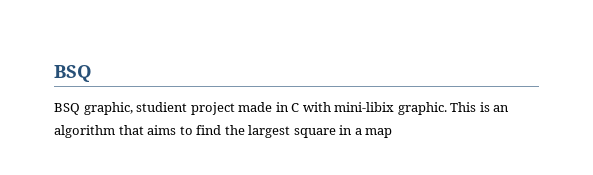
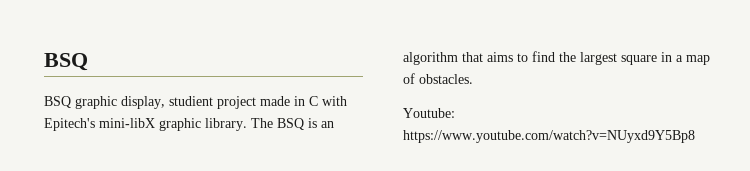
[83,102,133,115] graphic, -> [75,96,165,109] graphic display,
[334,102,477,115] mini-libix graphic. This -> [44,118,304,131] Epitech's mini-libX graphic library. The BSQ
(393, 133) none -> [403,73,473,84] [403,108,455,118] [403,130,695,143] of obstacles. // Youtube: https://www.youtube.com/watch?v=NUyxd9Y5Bp8

